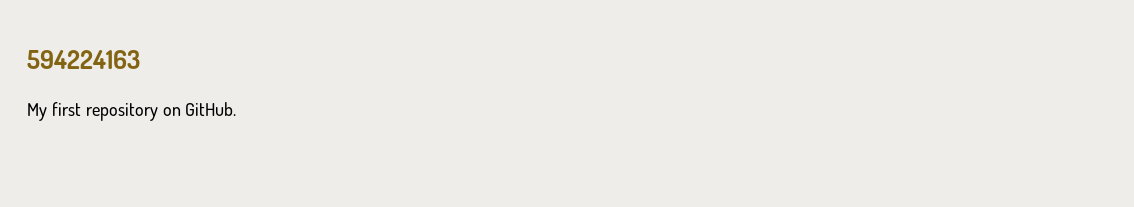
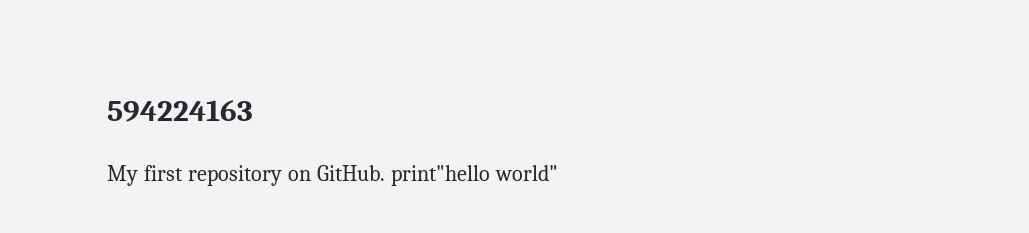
(237, 109) none -> [390,165,558,186] print"hello world"

